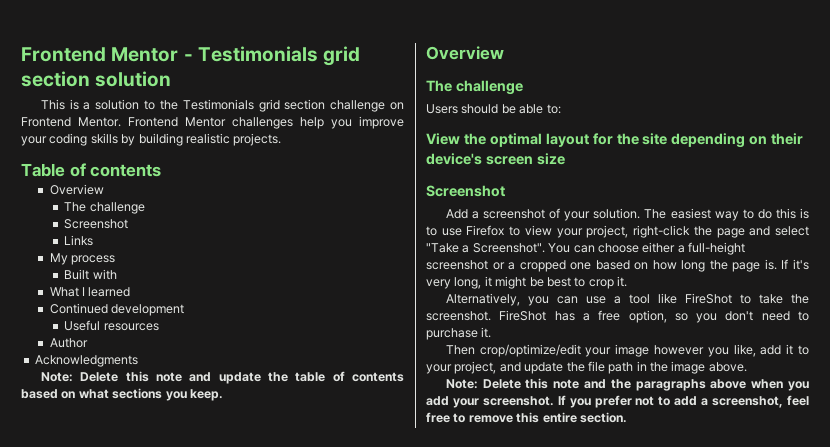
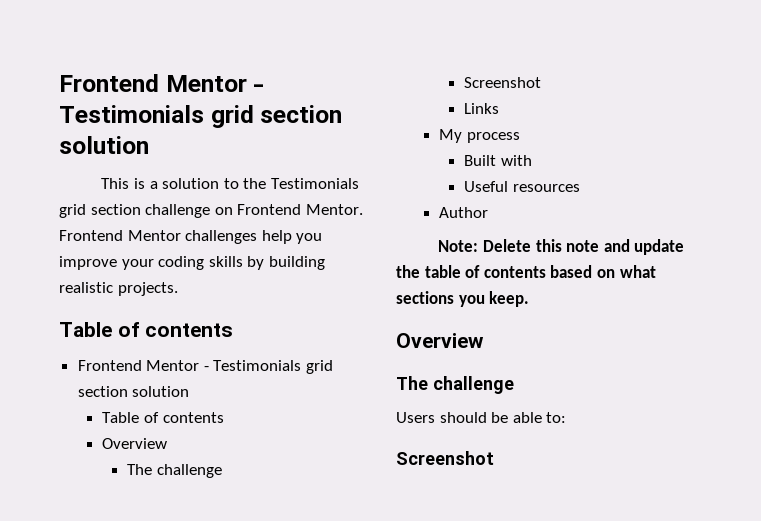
(162, 170) none -> [77,360,334,374] [77,386,190,397] [102,412,224,423] // Frontend Mentor - Testimonials grid section solution // Table of contents
[49,287,131,297] [49,303,184,316] // What I learned // Continued development -> (532, 160) none
[34,355,138,367] // Acknowledgments -> (489, 212) none
[426,133,804,148] [426,153,565,165] [426,185,505,197] [445,208,810,221] [426,225,810,238] [426,242,745,255] [426,259,809,272] [426,276,627,289] [445,293,809,306] [426,310,810,323] [426,327,492,340] [445,344,809,357] [426,361,747,374] [445,378,809,391] [426,395,809,408] [426,412,627,423] View the optimal layout for the site depending on their device's screen size // Screenshot // Add a screenshot of your solution. The easiest way to do this is to use Firefox to view your project, right-click the page and select "Take a Screenshot". You can choose either a full-height screenshot or a cropped one based on how long the page is. If it's very long, it might be best to crop it. // Alternatively, you can use a tool like FireShot to take the screenshot. FireShot has a free option, so you don't need to purchase it. // Then crop/optimize/edit your image however you like, add it to your project, and update the file path in the image above. // Note: Delete this note and the paragraphs above when you add your screenshot. If you prefer not to add a screenshot, feel free to remove this entire section. -> [396,451,494,465] Screenshot

